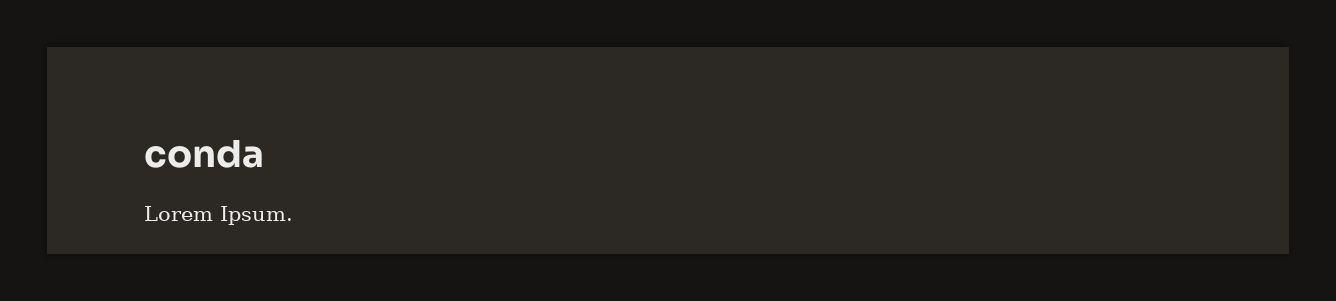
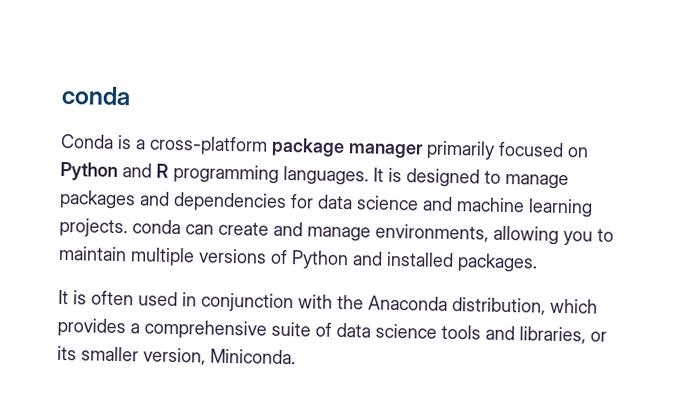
[144,206,293,225] Lorem Ipsum. -> [60,133,589,160] [60,161,569,190] [59,189,593,218] [59,217,614,246] [58,245,538,273] [58,289,598,316] [57,317,607,345] [57,345,296,366] Conda is a cross-platform package manager primarily focused on Python and R programming languages. It is designed to manage packages and dependencies for data science and machine learning projects. conda can create and manage environments, allowing you to maintain multiple versions of Python and installed packages. // It is often used in conjunction with the Anaconda distribution, which provides a comprehensive suite of data science tools and libraries, or its smaller version, Miniconda.

